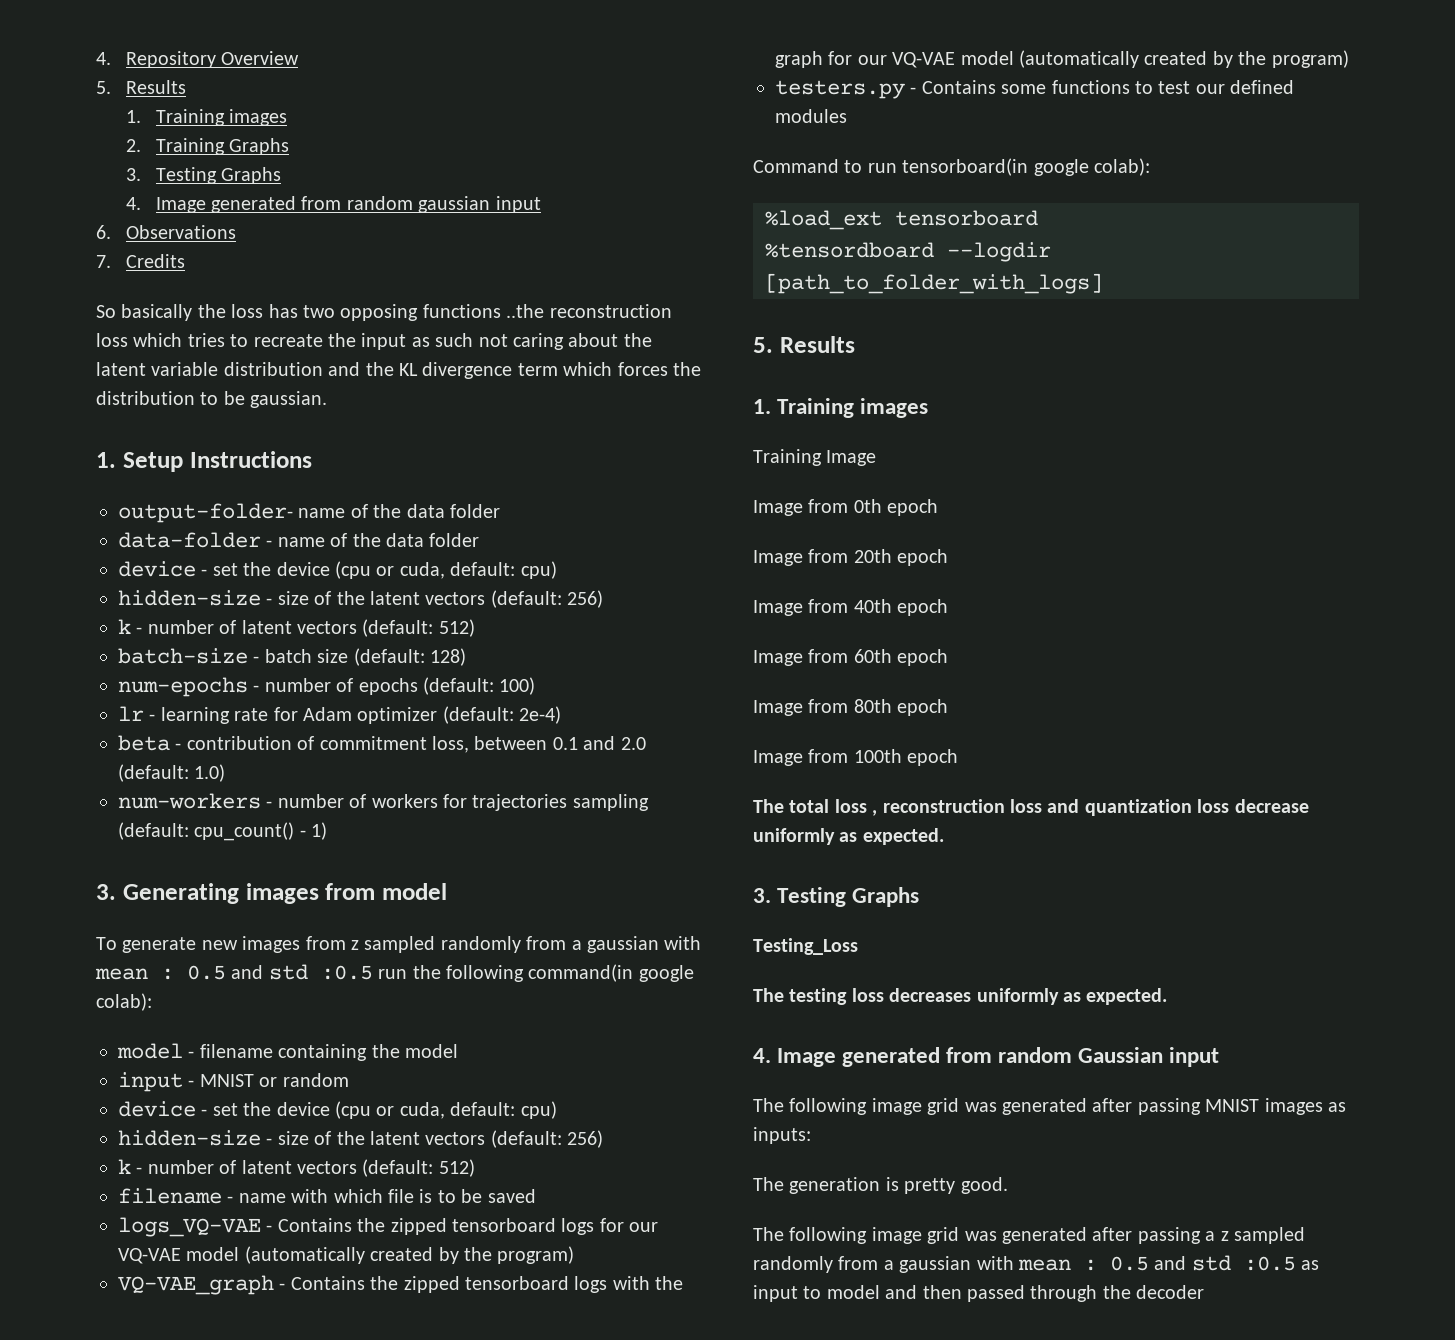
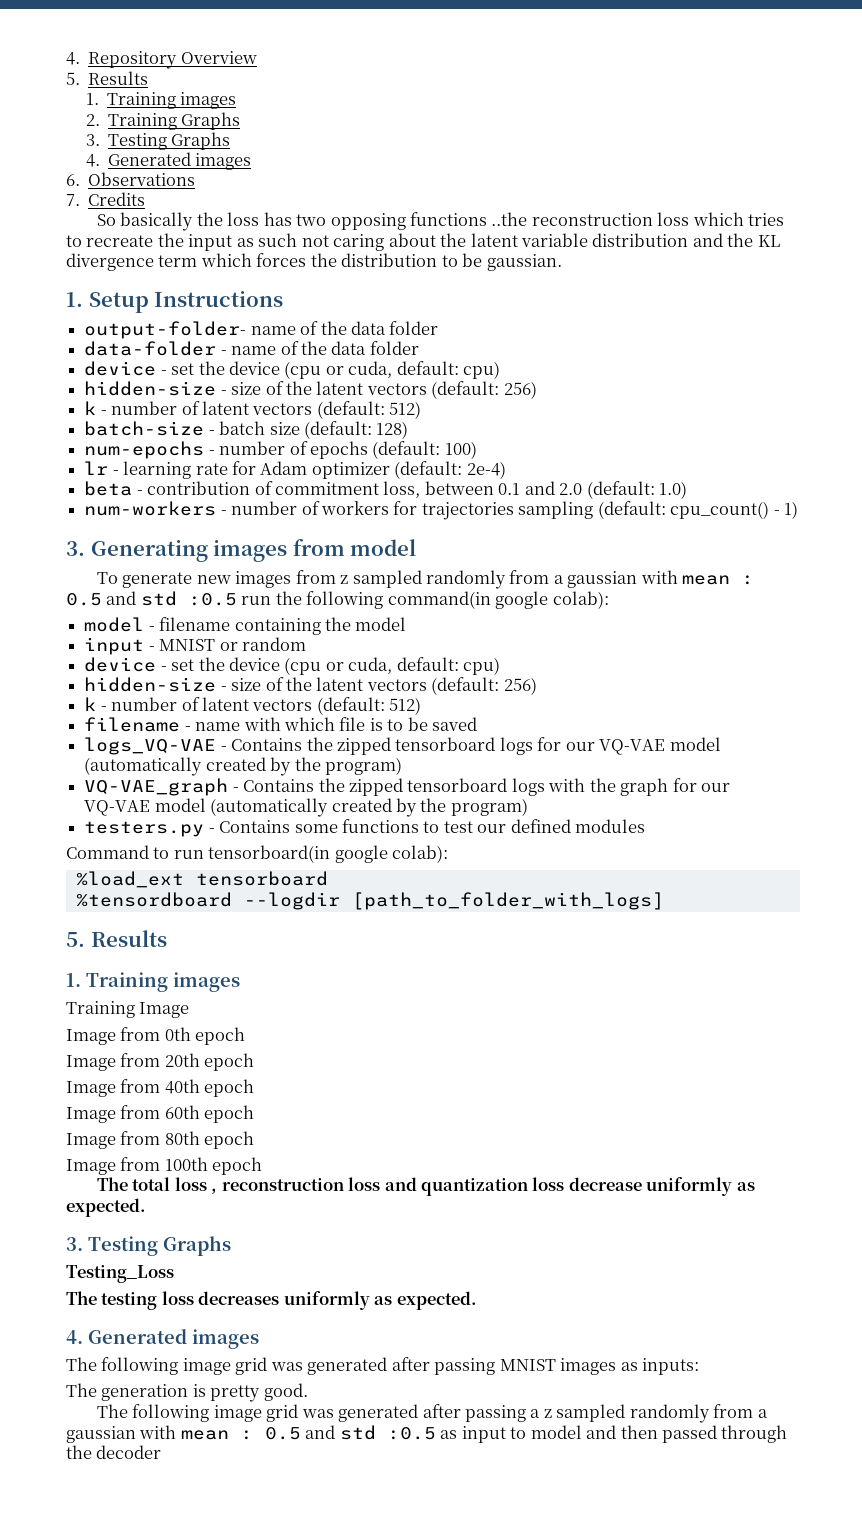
[155,196,541,213] Image generated from random gaussian input -> [107,152,252,170] Generated images
[777,1047,1220,1067] Image generated from random Gaussian input -> [88,1329,259,1349] Generated images

